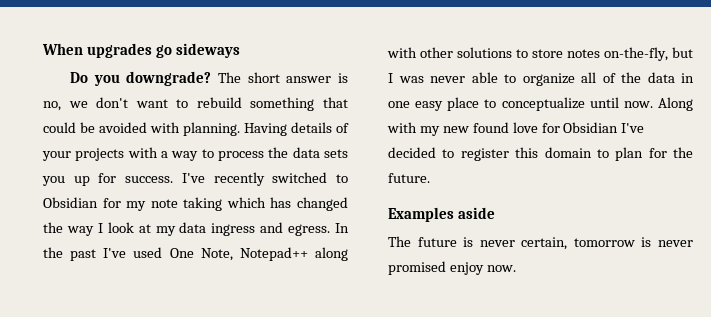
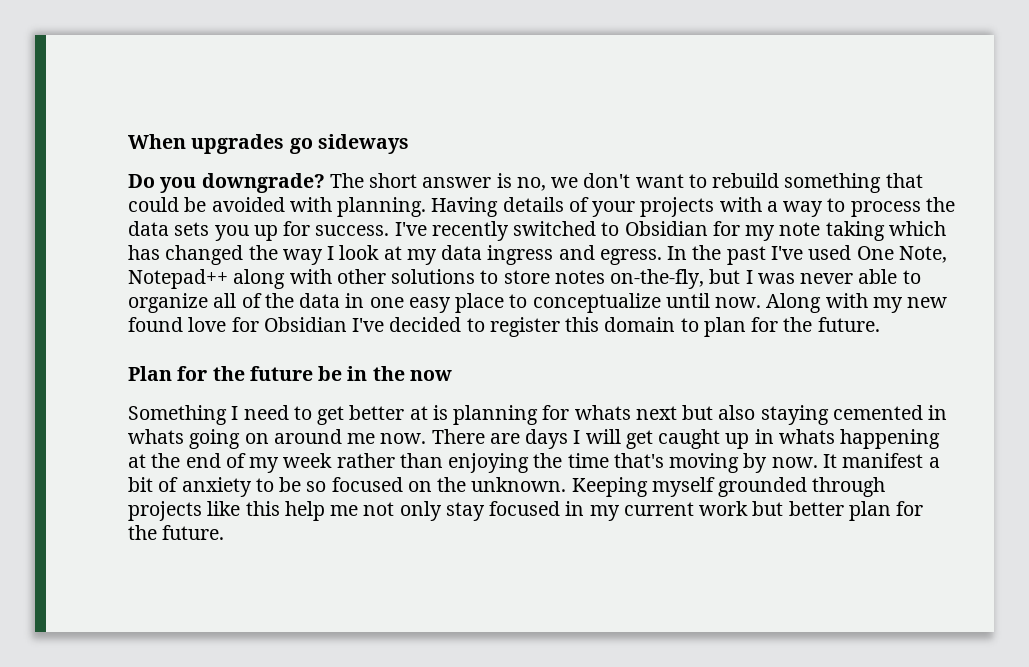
[388,207,495,222] [388,236,693,250] [388,261,516,275] Examples aside // The future is never certain, tomorrow is never promised enjoy now. -> [128,366,452,381] [128,405,948,425] [128,429,941,449] [128,453,940,473] [128,477,886,497] [128,501,924,521] [128,525,225,540] Plan for the future be in the now // Something I need to get better at is planning for whats next but also staying cemented in whats going on around me now. There are days I will get caught up in whats happening at the end of my week rather than enjoying the time that's moving by now. It manifest a bit of anxiety to be so focused on the unknown. Keeping myself grounded through projects like this help me not only stay focused in my current work but better plan for the future.

